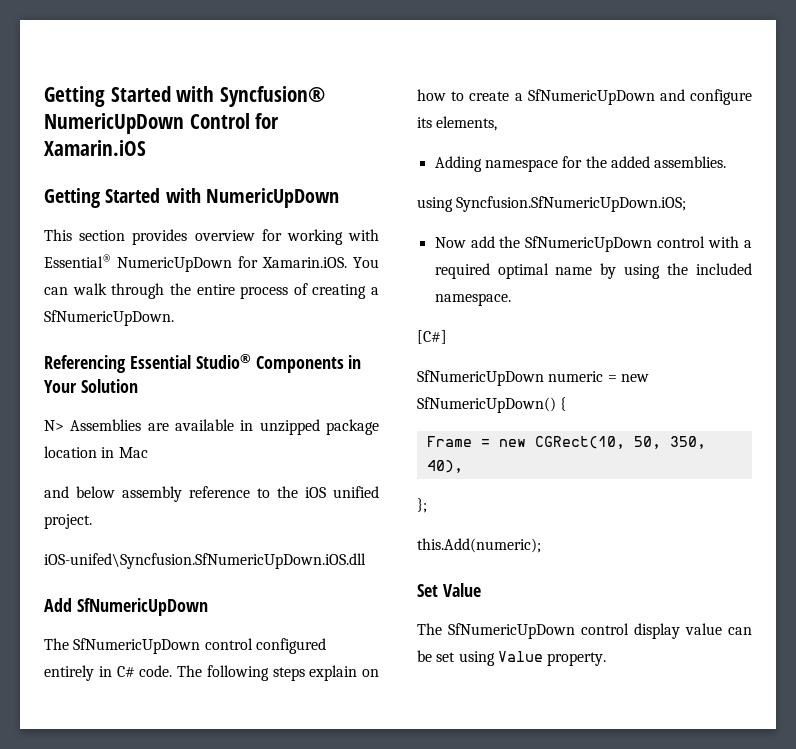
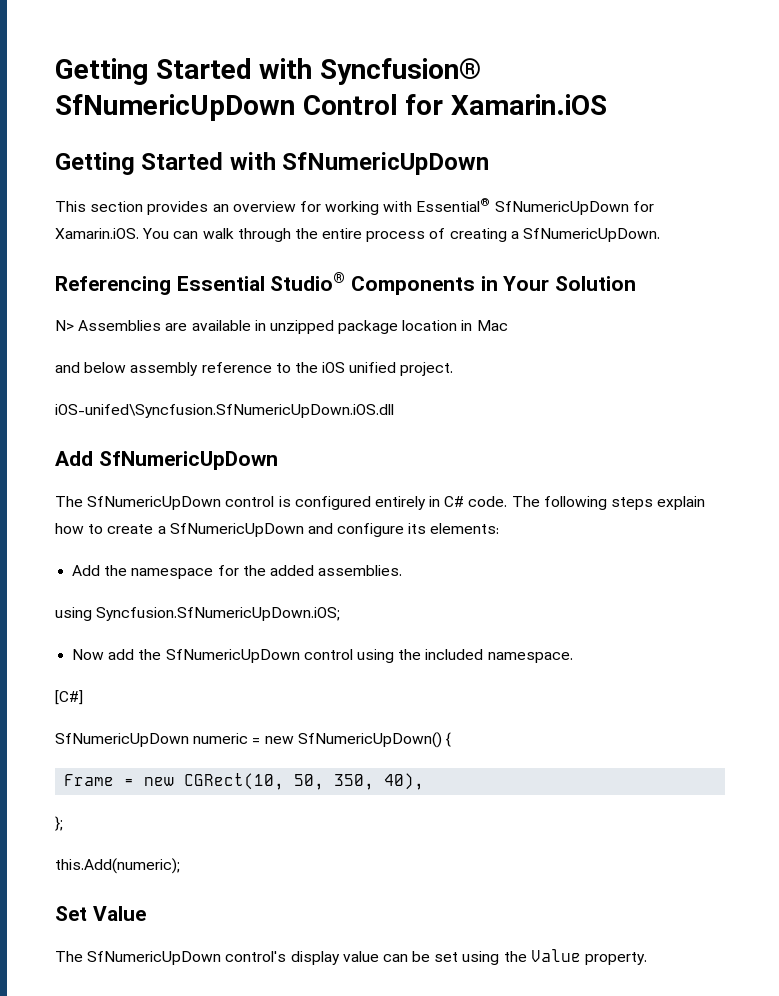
[44,113,184,134] NumericUpDown -> [55,94,295,121] SfNumericUpDown
[205,188,339,208] NumericUpDown -> [282,152,490,175] SfNumericUpDown
(188, 237) none -> [212,204,229,212] an
[117,257,232,272] NumericUpDown -> [494,201,629,215] SfNumericUpDown
(253, 644) none -> [278,496,291,507] is
[362,669,379,677] on -> (706, 503) none
[436,116,498,131] [434,156,482,172] elements, // Adding -> [430,523,500,534] [72,565,128,576] elements: // Add the
[708,236,752,248] [434,263,617,279] with a required optimal name by -> (353, 654) none
[581,623,629,635] control -> [225,951,287,962] control's
(495, 658) none -> [503,951,527,962] the

